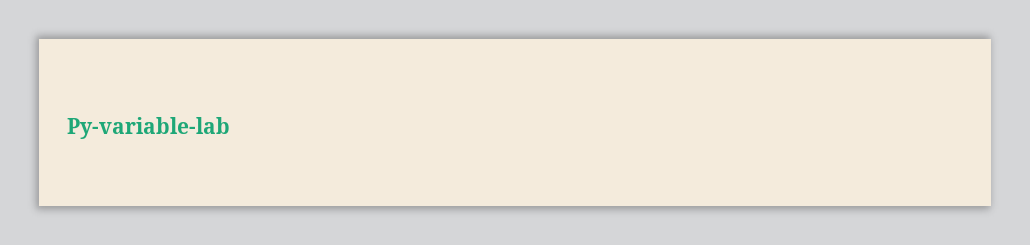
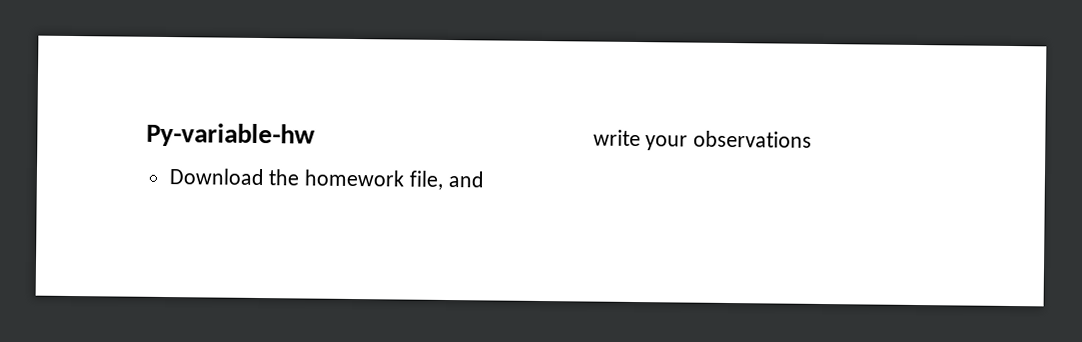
[67,117,230,139] Py-variable-lab -> [146,122,316,148] [168,168,484,190] [592,129,813,151] Py-variable-hw // Download the homework file, and write your observations

